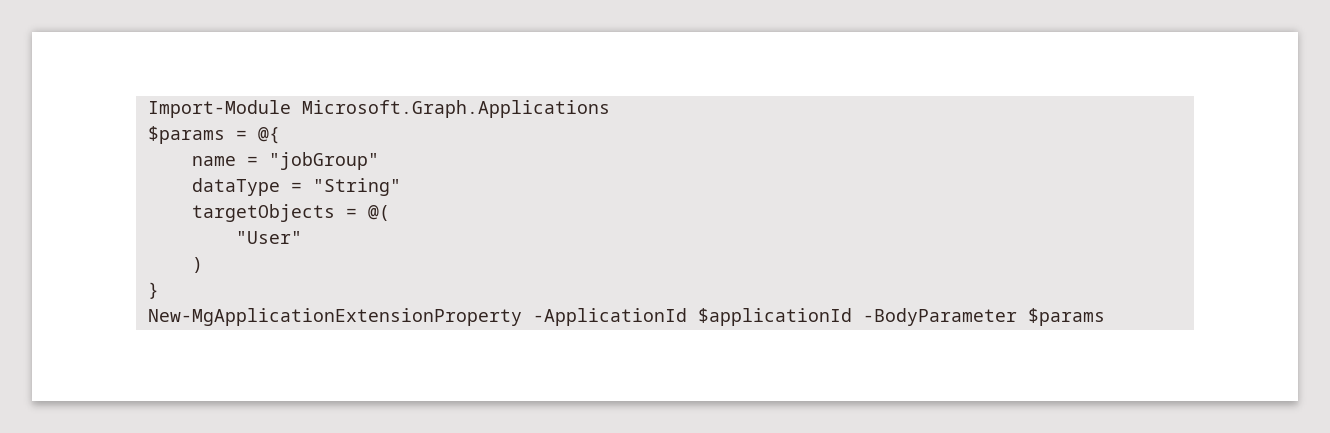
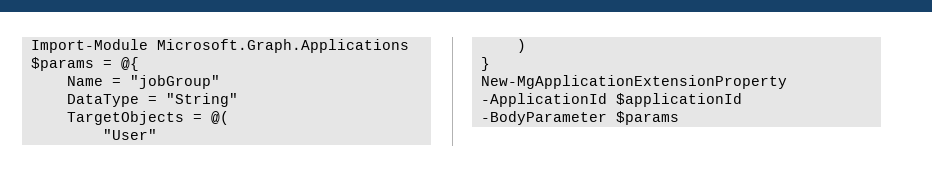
[192,156,236,166] name -> [66,76,103,86] Name
[192,178,280,196] dataType -> [66,94,139,107] DataType
[192,204,335,222] targetObjects -> [66,111,184,125] TargetObjects

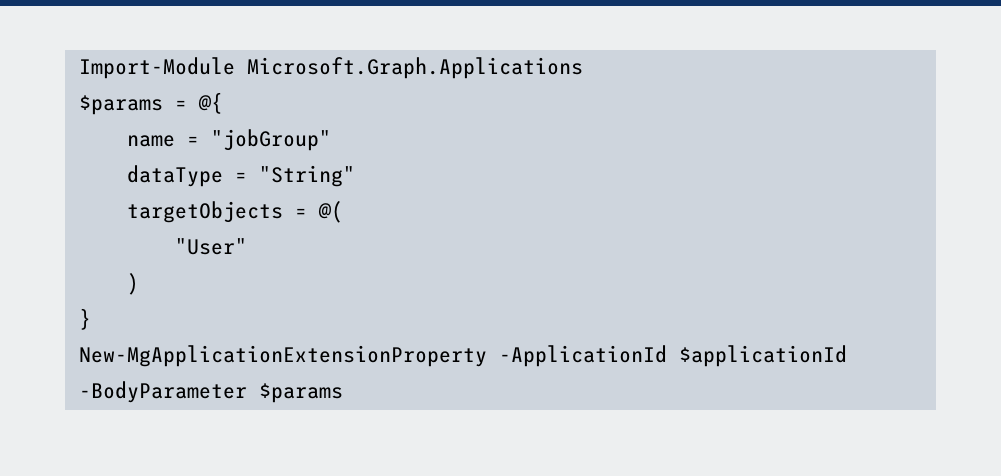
[66,76,103,86] Name -> [126,135,175,147] name
[66,94,139,107] DataType -> [126,165,223,187] dataType
[66,111,184,125] TargetObjects -> [126,201,283,223] targetObjects

